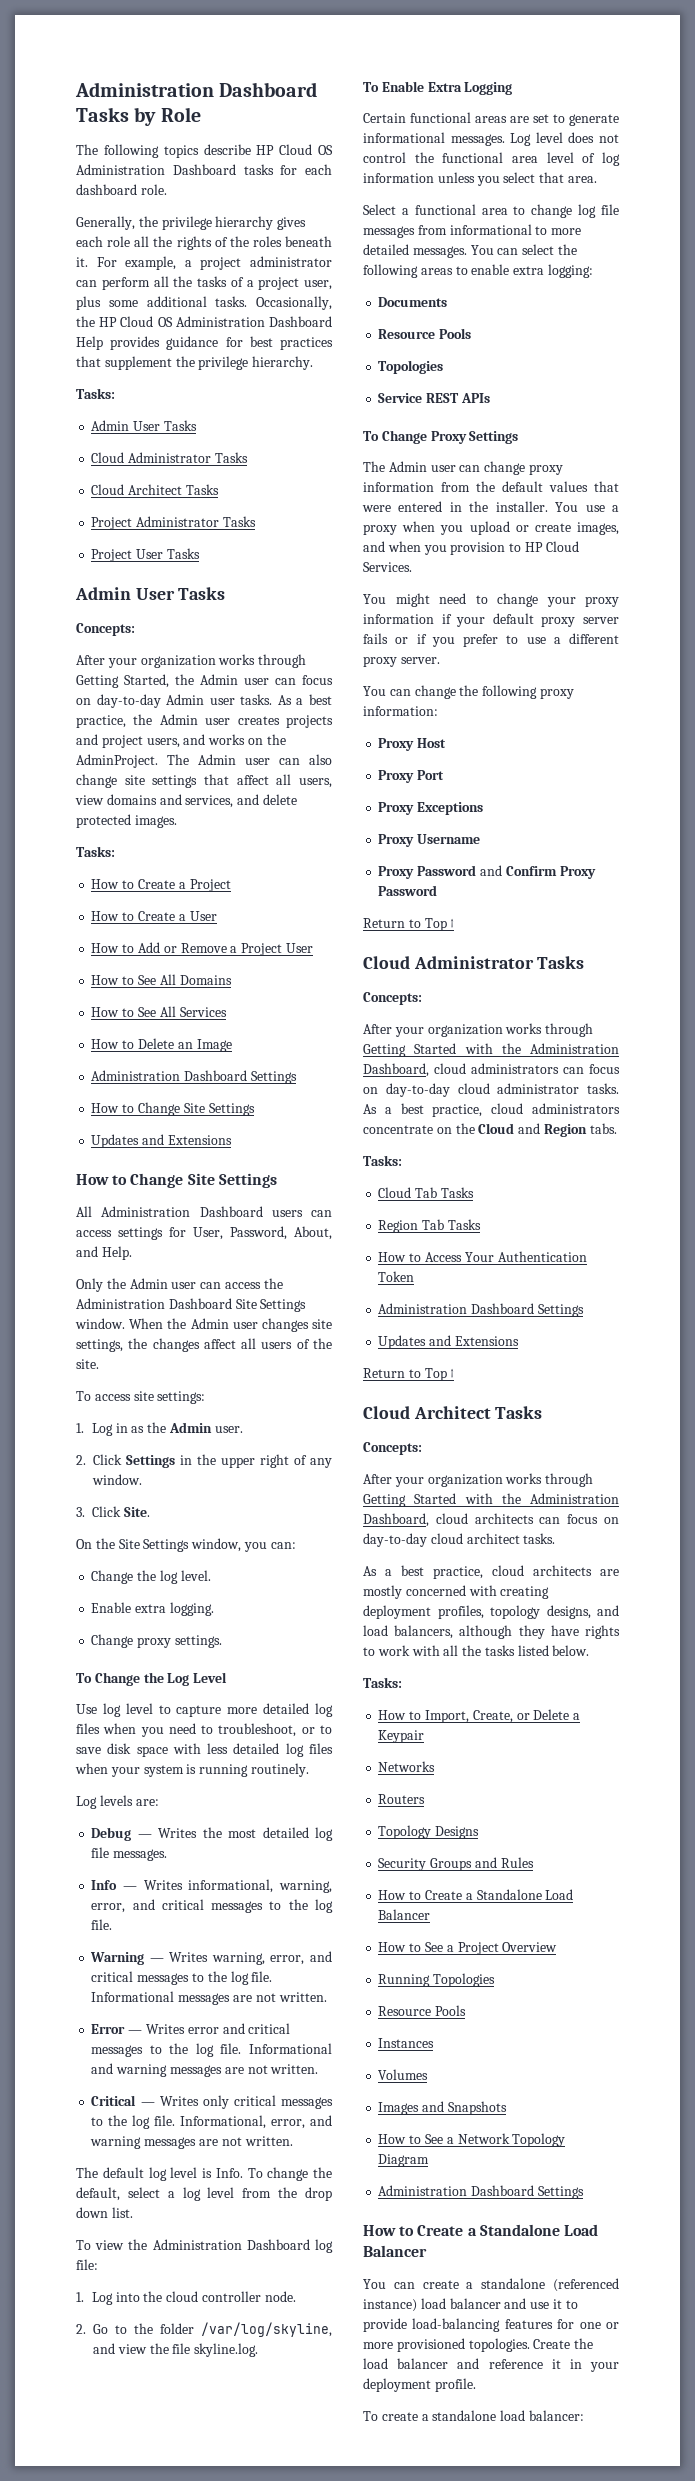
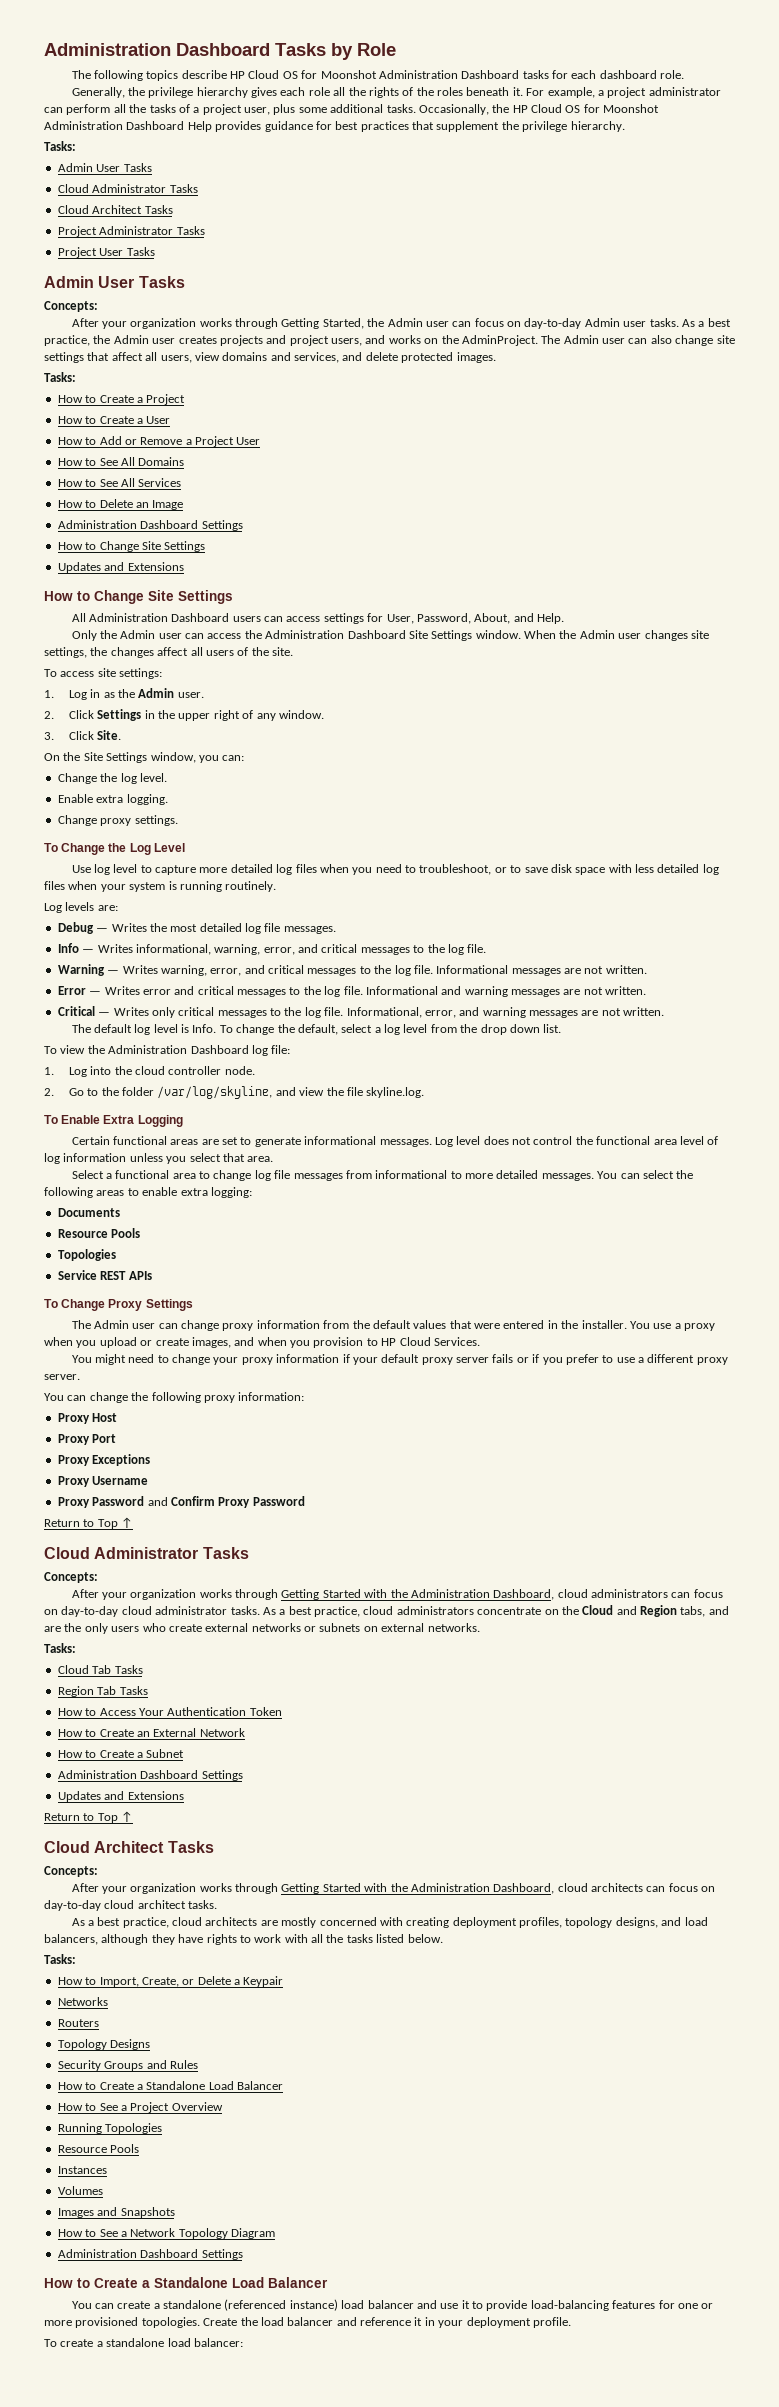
(333, 150) none -> [301,70,377,79] for Moonshot
(173, 322) none -> [583,104,660,113] for Moonshot
[589,1123,617,1134] tabs. -> [680,1606,729,1617] [44,1623,480,1634] tabs, and are the only users who create external networks or subnets on external networks.
(415, 1276) none -> [57,1728,245,1737] [57,1749,185,1758] // How to Create an External Network // How to Create a Subnet

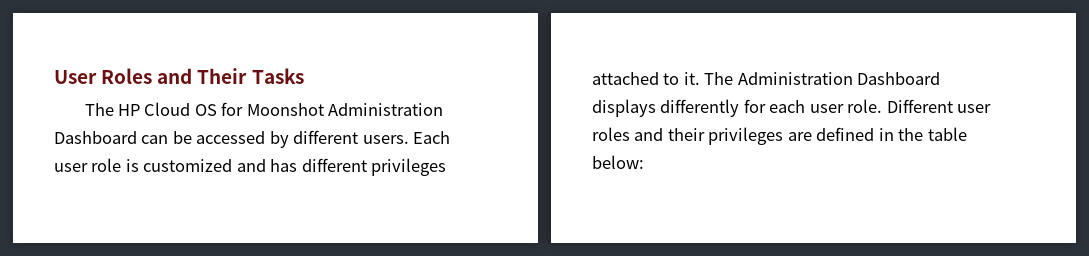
[44,43,396,60] [71,70,549,81] Administration Dashboard Tasks by Role // The following topics describe HP Cloud OS for Moonshot Administration Dashboard tasks -> [54,68,304,84] [84,102,444,116] [54,130,451,148] [54,158,447,176] [592,72,941,85] [592,99,740,117] User Roles and Their Tasks // The HP Cloud OS for Moonshot Administration Dashboard can be accessed by different users. Each user role is customized and has different privileges attached to it. The Administration Dashboard displays differently
[599,70,657,79] dashboard -> [809,104,844,113] user
[71,87,721,98] [44,104,660,115] [44,121,625,132] [44,141,76,151] [57,163,152,172] [57,184,198,193] [57,205,173,214] [57,226,205,237] [57,247,155,258] [44,276,185,288] [44,301,98,312] [71,318,731,329] [44,335,735,346] [44,352,496,363] [44,372,76,382] [57,394,186,405] [57,416,171,424] [57,436,261,447] [57,457,185,466] [57,478,182,487] [57,499,184,510] [57,520,243,531] [57,541,206,552] [57,562,184,573] [44,590,233,604] [71,613,565,624] [71,630,709,641] [44,647,293,658] [44,668,163,679] [44,688,204,700] [44,709,324,721] [44,730,122,740] [44,752,245,763] [57,773,167,784] [57,794,168,805] [57,815,178,826] [44,843,185,855] [71,864,719,875] [44,881,277,892] [44,902,118,913] [57,922,336,934] [57,943,487,955] [57,964,647,976] [57,986,647,997] [57,1006,665,1018] [71,1024,562,1035] [44,1045,291,1056] [44,1066,255,1077] [44,1086,425,1099] [44,1115,183,1127] [71,1136,719,1147] [44,1153,274,1164] [71,1170,694,1181] [44,1187,252,1198] [57,1208,120,1217] [57,1228,141,1238] [57,1249,116,1261] [57,1270,152,1280] [44,1299,193,1311] [71,1320,716,1331] [44,1337,480,1348] [71,1354,728,1365] [44,1374,80,1380] [44,1392,305,1403] [57,1413,118,1424] [57,1434,117,1445] [57,1454,151,1466] [57,1476,149,1487] [57,1496,305,1508] [44,1517,134,1529] [44,1547,249,1559] [44,1572,98,1583] [71,1589,723,1600] [44,1605,729,1617] [44,1623,480,1634] [44,1643,76,1653] [57,1665,143,1674] [57,1686,148,1697] [57,1707,282,1716] [57,1728,245,1737] [57,1749,185,1758] [57,1770,243,1781] [57,1791,184,1802] [44,1811,134,1823] [44,1841,214,1853] [44,1866,98,1877] [71,1883,716,1894] [44,1900,218,1911] [71,1917,708,1928] [44,1934,443,1945] [44,1954,76,1964] [57,1976,284,1987] [57,1997,108,2006] [57,2019,99,2027] [57,2039,151,2050] [57,2060,198,2071] [57,2081,283,2090] [57,2102,223,2113] [57,2123,163,2134] [57,2144,140,2153] [57,2166,107,2174] [57,2186,103,2195] [57,2207,175,2218] [57,2228,275,2239] [57,2249,243,2260] [44,2277,328,2288] [71,2299,714,2311] [44,2317,571,2328] [44,2338,243,2347] // Generally, the privilege hierarchy gives each role all the rights of the roles beneath it. For example, a project administrator can perform all the tasks of a project user, plus some additional tasks. Occasionally, the HP Cloud OS for Moonshot Administration Dashboard Help provides guidance for best practices that supplement the privilege hierarchy. // Tasks: // Admin User Tasks // Cloud Administrator Tasks // Cloud Architect Tasks // Project Administrator Tasks // Project User Tasks // Admin User Tasks // Concepts: // After your organization works through Getting Started, the Admin user can focus on day-to-day Admin user tasks. As a best practice, the Admin user creates projects and project users, and works on the AdminProject. The Admin user can also change site settings that affect all users, view domains and services, and delete protected images. // Tasks: // How to Create a Project // How to Create a User // How to Add or Remove a Project User // How to See All Domains // How to See All Services // How to Delete an Image // Administration Dashboard Settings // How to Change Site Settings // Updates and Extensions // How to Change Site Settings // All Administration Dashboard users can access settings for User, Password, About, and Help. // Only the Admin user can access the Administration Dashboard Site Settings window. When the Admin user changes site settings, the changes affect all users of the site. // To access site settings: // 1. Log in as the Admin user. // 2. Click Settings in the upper right of any window. // 3. Click Site. // On the Site Settings window, you can: // Change the log level. // Enable extra logging. // Change proxy settings. // To Change the Log Level // Use log level to capture more detailed log files when you need to troubleshoot, or to save disk space with less detailed log files when your system is running routinely. // Log levels are: // Debug — Writes the most detailed log file messages. // Info — Writes informational, warning, error, and critical messages to the log file. // Warning — Writes warning, error, and critical messages to the log file. Informational messages are not written. // Error — Writes error and critical messages to the log file. Informational and warning messages are not written. // Critical — Writes only critical messages to the log file. Informational, error, and warning messages are not written. // The default log level is Info. To change the default, select a log level from the drop down list. // To view the Administration Dashboard log file: // 1. Log into the cloud controller node. // 2. Go to the folder /var/log/skyline, and view the file skyline.log. // To Enable Extra Logging // Certain functional areas are set to generate informational messages. Log level does not control the functional area level of log information unless you select that area. // Select a functional area to change log file messages from informational to more detailed messages. You can select the following areas to enable extra logging: // Documents // Resource Pools // Topologies // Service REST APIs // To Change Proxy Settings // The Admin user can change proxy information from the default values that were entered in the installer. You use a proxy when you upload or create images, and when you provision to HP Cloud Services. // You might need to change your proxy information if your default proxy server fails or if you prefer to use a different proxy server. // You can change the following proxy information: // Proxy Host // Proxy Port // Proxy Exceptions // Proxy Username // Proxy Password and Confirm Proxy Password // Return to Top ↑ // Cloud Administrator Tasks // Concepts: // After your organization works through Getting Started with the Administration Dashboard, cloud administrators can focus on day-to-day cloud administrator tasks. As a best practice, cloud administrators concentrate on the Cloud and Region tabs, and are the only users who create external networks or subnets on external networks. // Tasks: // Cloud Tab Tasks // Region Tab Tasks // How to Access Your Authentication Token // How to Create an External Network // How to Create a Subnet // Administration Dashboard Settings // Updates and Extensions // Return to Top ↑ // Cloud Architect Tasks // Concepts: // After your organization works through Getting Started with the Administration Dashboard, cloud architects can focus on day-to-day cloud architect tasks. // As a best practice, cloud architects are mostly concerned with creating deployment profiles, topology designs, and load balancers, although they have rights to work with all the tasks listed below. // Tasks: // How to Import, Create, or Delete a Keypair // Networks // Routers // Topology Designs // Security Groups and Rules // How to Create a Standalone Load Balancer // How to See a Project Overview // Running Topologies // Resource Pools // Instances // Volumes // Images and Snapshots // How to See a Network Topology Diagram // Administration Dashboard Settings // How to Create a Standalone Load Balancer // You can create a standalone (referenced instance) load balancer and use it to provide load-balancing features for one or more provisioned topologies. Create the load balancer and reference it in your deployment profile. // To create a standalone load balancer: -> [886,99,992,113] [592,127,967,145] [592,155,644,169] Different user roles and their privileges are defined in the table below:

